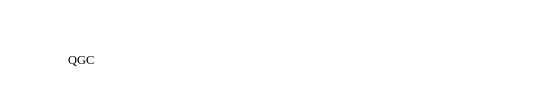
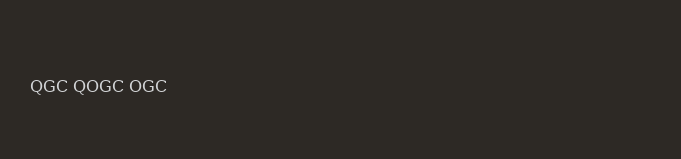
(94, 61) none -> [73,80,167,95] QOGC OGC

